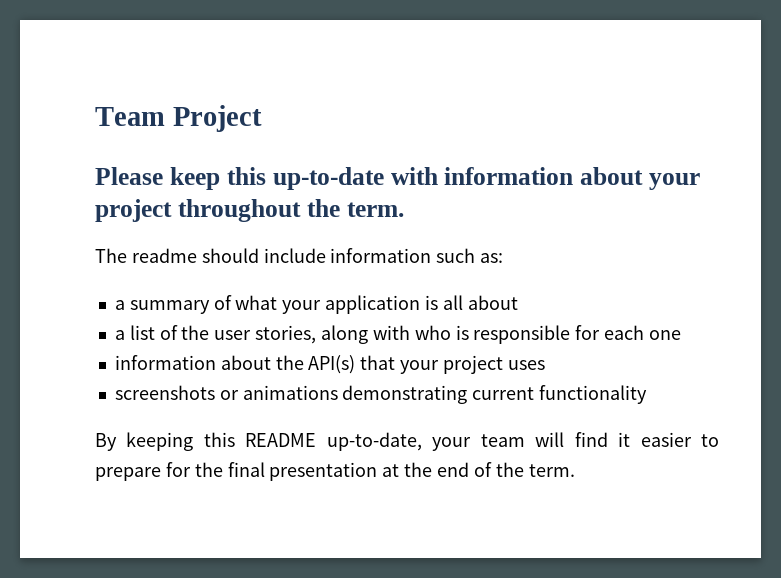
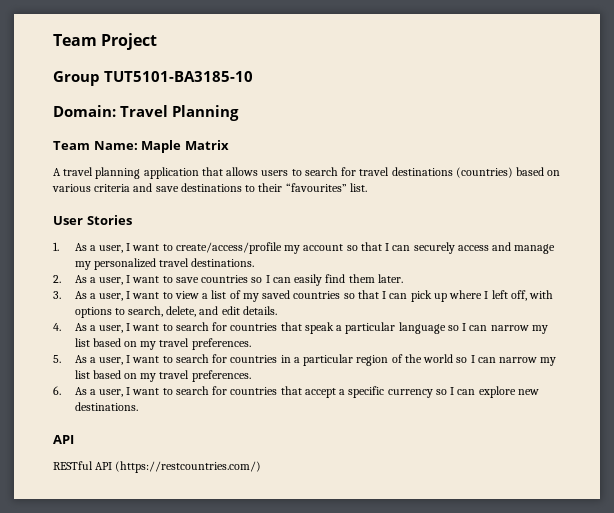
[95,167,701,190] [95,199,404,222] [95,248,504,263] [114,295,518,314] [114,325,681,344] [114,355,545,374] [114,385,648,404] [95,432,719,451] [95,462,575,481] Please keep this up-to-date with information about your project throughout the term. // The readme should include information such as: // a summary of what your application is all about // a list of the user stories, along with who is responsible for each one // information about the API(s) that your project uses // screenshots or animations demonstrating current functionality // By keeping this README up-to-date, your team will find it easier to prepare for the final presentation at the end of the term. -> [53,71,253,86] [53,105,239,121] [53,140,229,153] [53,167,561,179] [52,183,367,192] [53,215,132,225] [53,242,556,254] [74,258,255,270] [53,274,403,286] [53,290,554,302] [74,306,277,318] [53,322,548,334] [74,338,251,350] [53,354,557,366] [74,370,251,382] [53,386,539,398] [74,402,138,411] [53,435,74,444] [53,461,262,473] Group TUT5101-BA3185-10 // Domain: Travel Planning // Team Name: Maple Matrix // A travel planning application that allows users to search for travel destinations (countries) based on various criteria and save destinations to their “favourites” list. // User Stories // 1. As a user, I want to create/access/profile my account so that I can securely access and manage my personalized travel destinations. // 2. As a user, I want to save countries so I can easily find them later. // 3. As a user, I want to view a list of my saved countries so that I can pick up where I left off, with options to search, delete, and edit details. // 4. As a user, I want to search for countries that speak a particular language so I can narrow my list based on my travel preferences. // 5. As a user, I want to search for countries in a particular region of the world so I can narrow my list based on my travel preferences. // 6. As a user, I want to search for countries that accept a specific currency so I can explore new destinations. // API // RESTful API (https://restcountries.com/)

